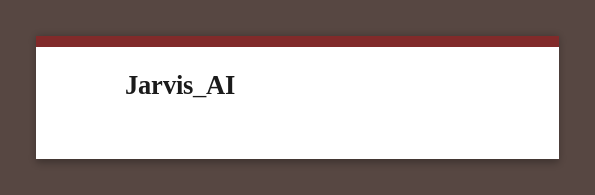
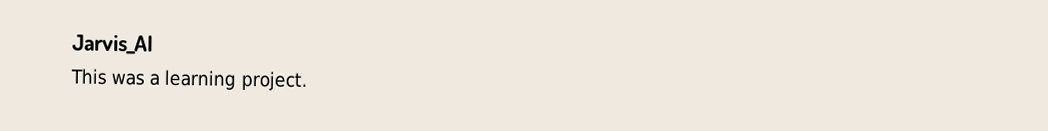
(235, 86) none -> [70,68,307,91] // This was a learning project.

